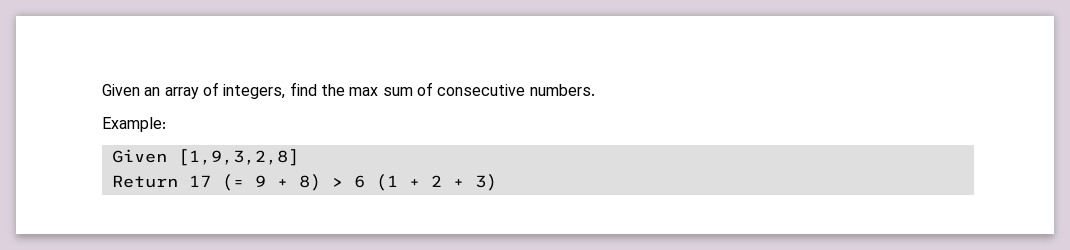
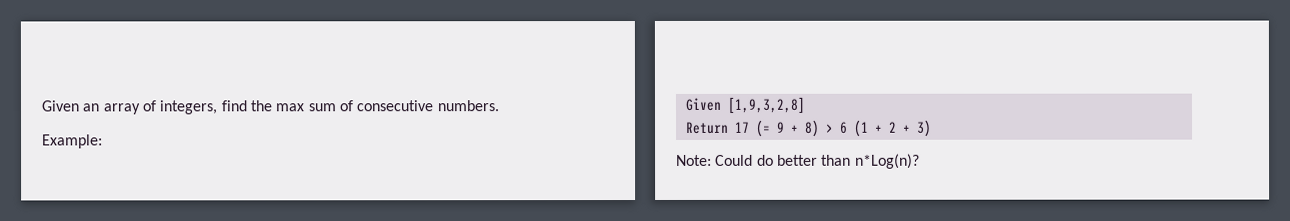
(497, 182) none -> [676,153,920,169] // Note: Could do better than n*Log(n)?

